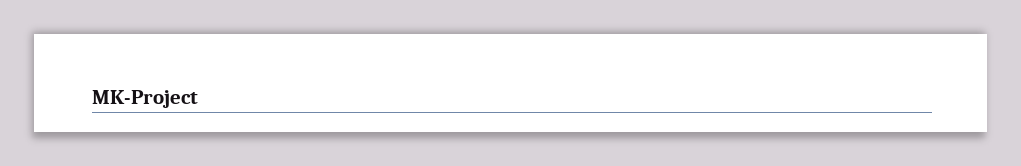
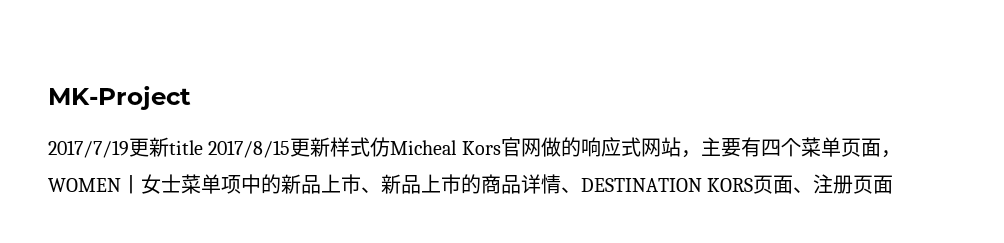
(198, 99) none -> [48,137,901,158] [48,174,894,194] // 2017/7/19更新title 2017/8/15更新样式仿Micheal Kors官网做的响应式网站，主要有四个菜单页面，WOMEN丨女士菜单项中的新品上市、新品上市的商品详情、DESTINATION KORS页面、注册页面

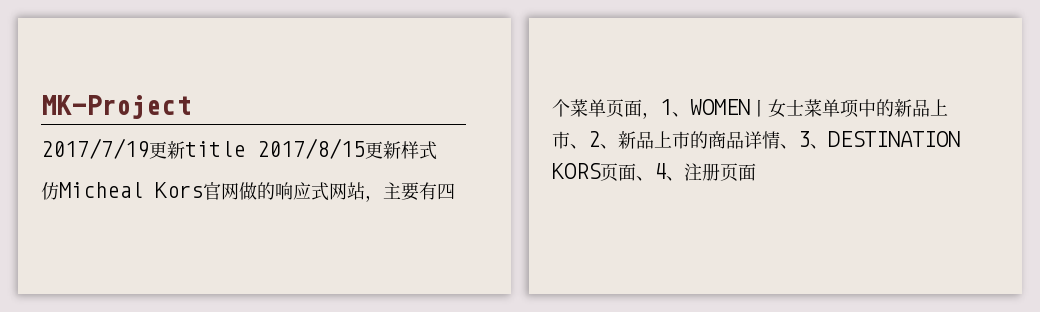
(371, 147) none -> (437, 150) //
(901, 154) none -> [660,99,690,117] 1、
(381, 190) none -> [588,131,618,149] 2、
(581, 190) none -> [798,131,828,149] 3、
(814, 190) none -> [654,163,684,181] 4、

